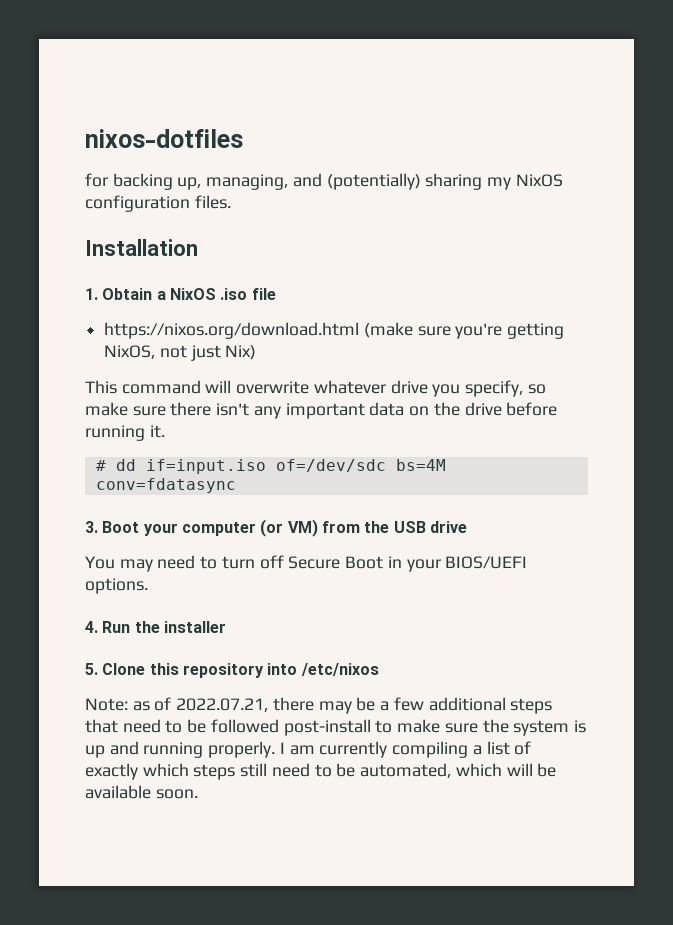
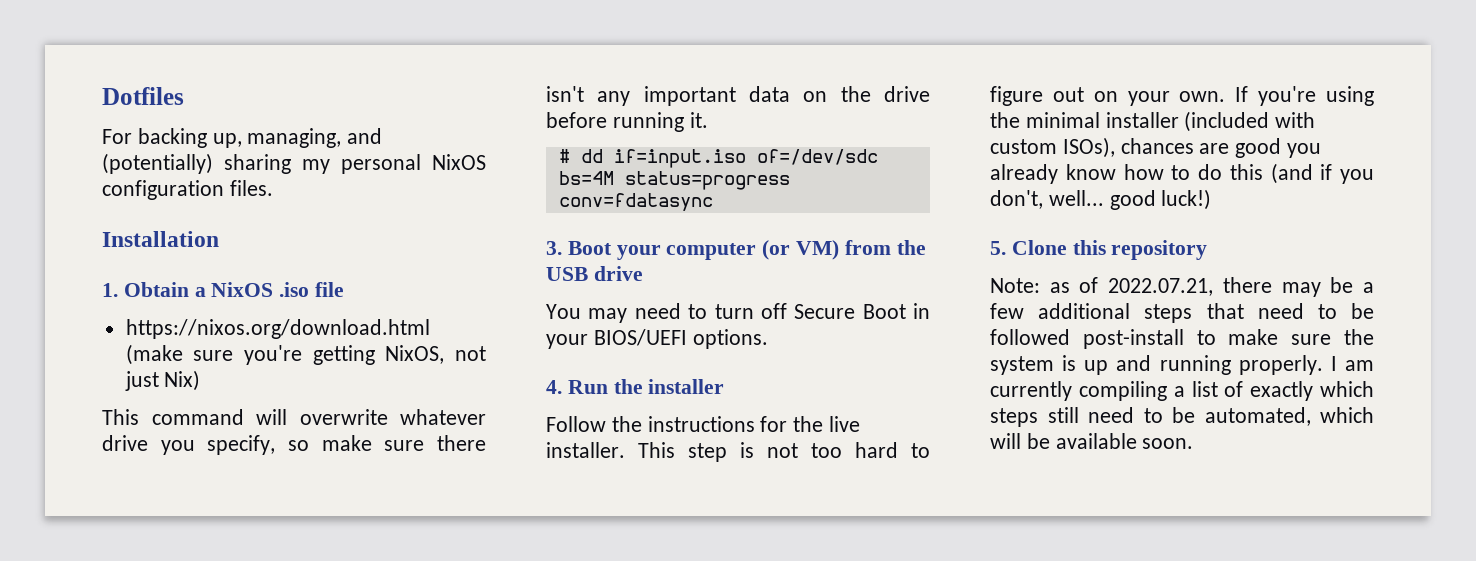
[85,129,243,148] [85,173,108,187] nixos-dotfiles // for -> [102,87,184,105] [102,129,132,144] Dotfiles // For
(512, 183) none -> [341,154,421,174] personal
(446, 465) none -> [624,171,790,190] status=progress
(226, 627) none -> [546,416,861,432] [546,442,930,462] [990,86,1374,106] [990,111,1316,132] [990,137,1322,158] [990,163,1374,184] [990,189,1212,210] // Follow the instructions for the live installer. This step is not too hard to figure out on your own. If you're using the minimal installer (included with custom ISOs), chances are good you already know how to do this (and if you don't, well... good luck!)
[267,663,379,676] into /etc/nixos -> (1208, 250) none

